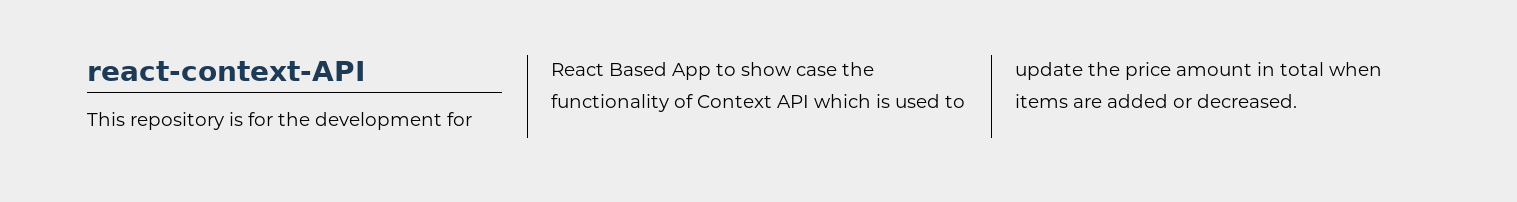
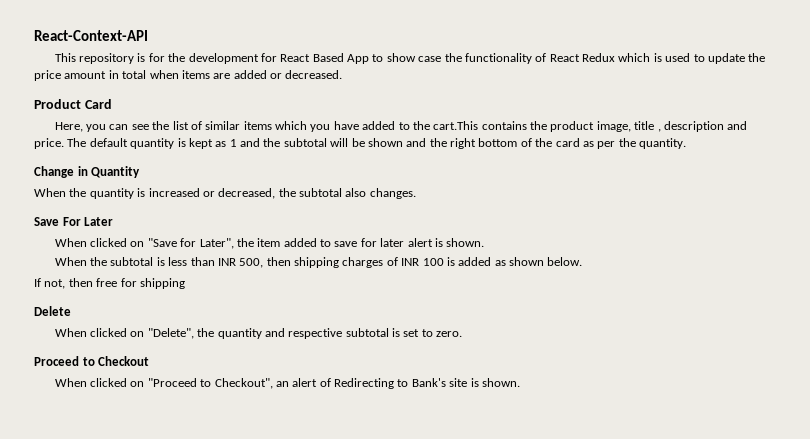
[87,61,365,81] react-context-API -> [34,30,148,41] React-Context-API
[697,95,809,108] Context API -> [549,53,616,62] React Redux
(1297, 101) none -> [34,99,112,109] [54,121,748,132] [34,138,686,149] [34,166,141,178] [34,188,416,199] [34,217,114,226] [54,238,485,249] [54,257,583,268] [34,278,185,289] [34,306,71,316] [54,328,463,339] [34,356,150,366] [54,378,520,389] // Product Card // Here, you can see the list of similar items which you have added to the cart.This contains the product image, title , description and price. The default quantity is kept as 1 and the subtotal will be shown and the right bottom of the card as per the quantity. // Change in Quantity // When the quantity is increased or decreased, the subtotal also changes. // Save For Later // When clicked on "Save for Later", the item added to save for later alert is shown. // When the subtotal is less than INR 500, then shipping charges of INR 100 is added as shown below. // If not, then free for shipping // Delete // When clicked on "Delete", the quantity and respective subtotal is set to zero. // Proceed to Checkout // When clicked on "Proceed to Checkout", an alert of Redirecting to Bank's site is shown.

